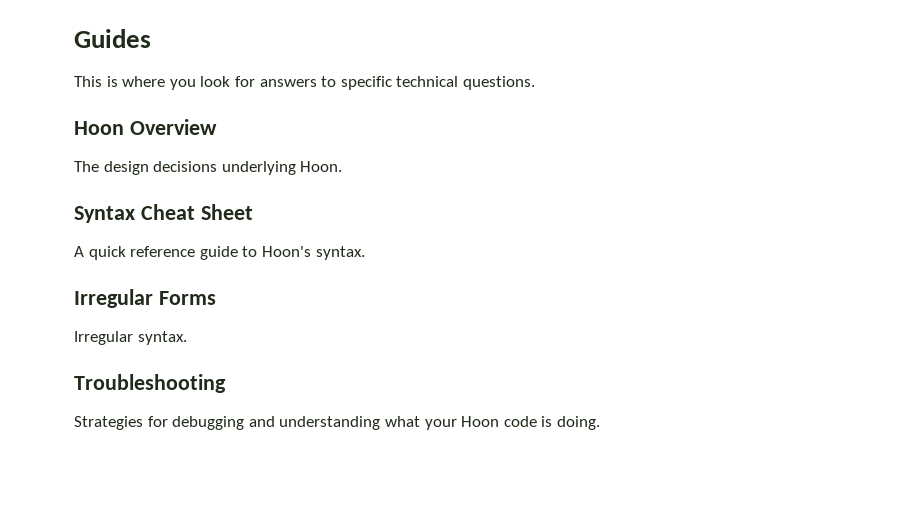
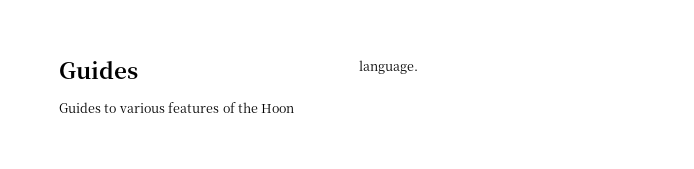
[74,76,535,90] [74,119,217,135] [74,161,343,175] [74,204,253,223] [74,246,365,260] [74,289,216,308] [74,331,187,345] [74,374,226,393] [74,416,600,430] This is where you look for answers to specific technical questions. // Hoon Overview // The design decisions underlying Hoon. // Syntax Cheat Sheet // A quick reference guide to Hoon's syntax. // Irregular Forms // Irregular syntax. // Troubleshooting // Strategies for debugging and understanding what your Hoon code is doing. -> [59,102,295,113] [359,60,418,74] Guides to various features of the Hoon language.

